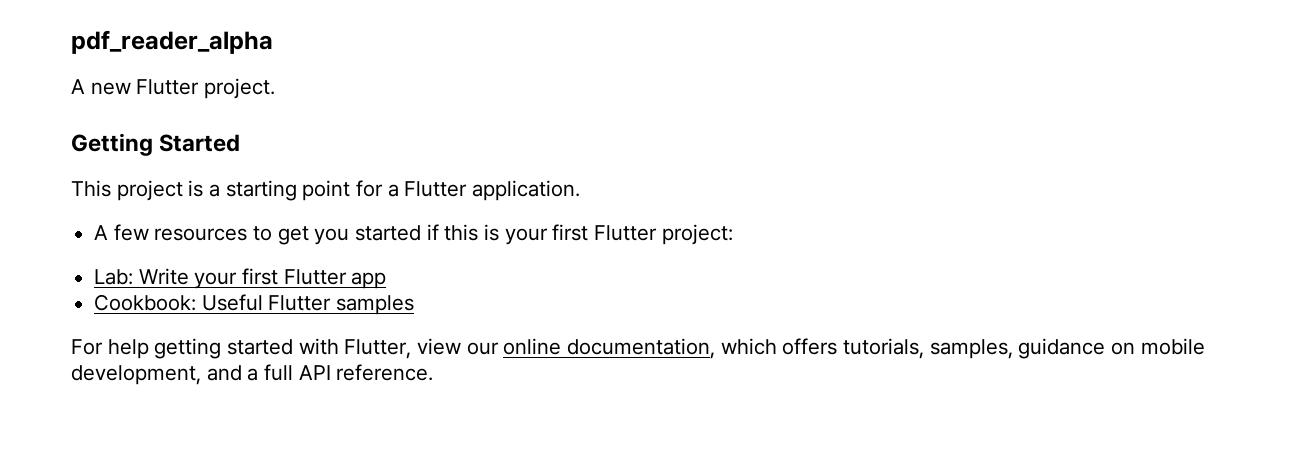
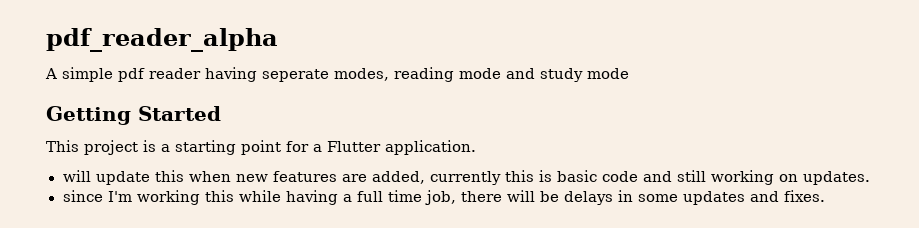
[90,78,276,99] new Flutter project. -> [62,67,629,82] simple pdf reader having seperate modes, reading mode and study mode
[94,224,733,245] [94,268,387,289] [94,294,415,315] [71,338,1205,359] [71,364,434,385] A few resources to get you started if this is your first Flutter project: // Lab: Write your first Flutter app // Cookbook: Useful Flutter samples // For help getting started with Flutter, view our online documentation, which offers tutorials, samples, guidance on mobile development, and a full API reference. -> [62,170,870,185] [62,190,825,205] will update this when new features are added, currently this is basic code and still working on updates. // since I'm working this while having a full time job, there will be delays in some updates and fixes.

